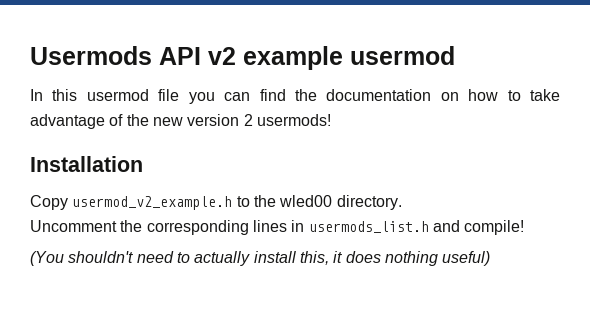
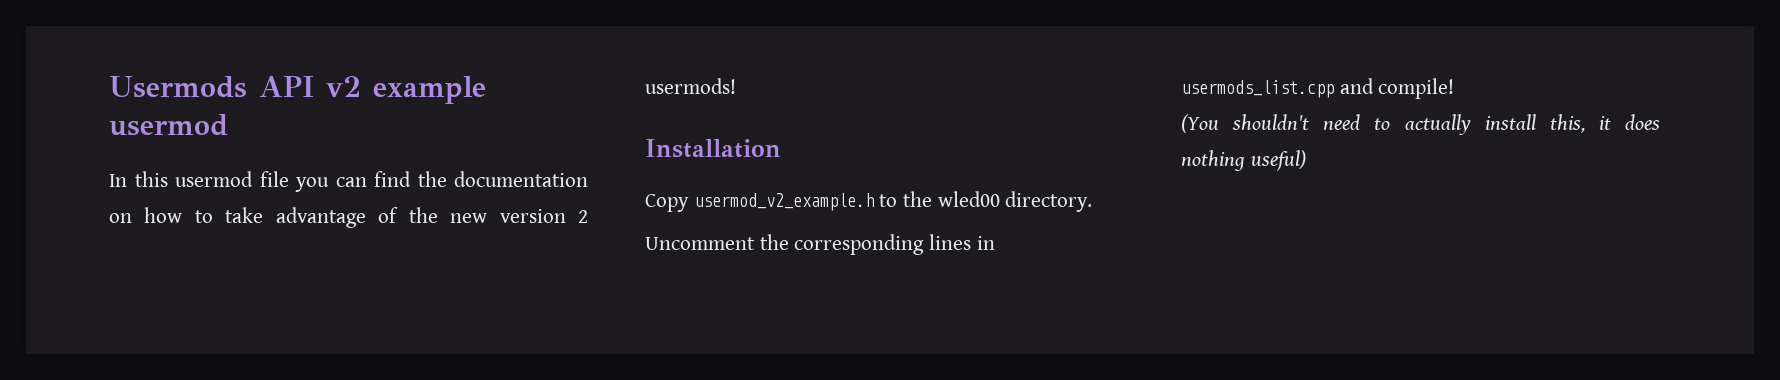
[308,221,429,233] usermods_list.h -> [1181,80,1334,98] usermods_list.cpp

